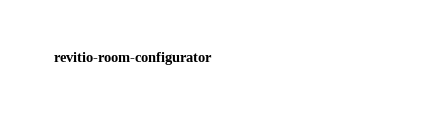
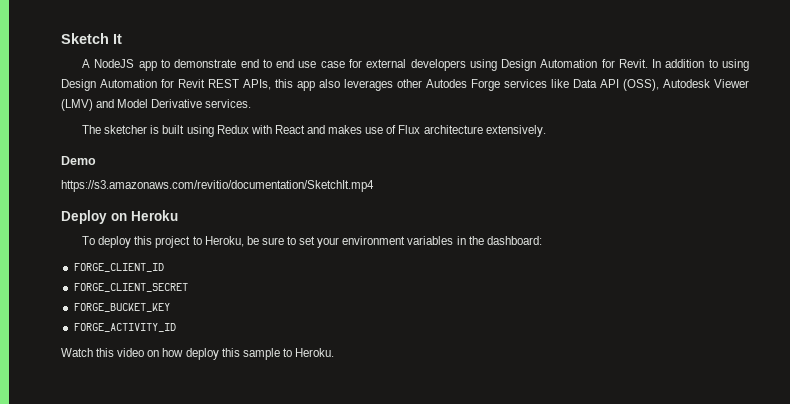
[54,52,212,65] revitio-room-configurator -> [61,33,122,44] [82,59,750,71] [61,79,749,91] [61,99,252,111] [82,125,546,137] [61,156,96,165] [61,180,374,192] [61,210,178,224] [82,236,542,248] [73,263,164,272] [73,283,188,292] [73,303,170,312] [73,323,176,332] [61,348,334,360] Sketch It // A NodeJS app to demonstrate end to end use case for external developers using Design Automation for Revit. In addition to using Design Automation for Revit REST APIs, this app also leverages other Autodes Forge services like Data API (OSS), Autodesk Viewer (LMV) and Model Derivative services. // The sketcher is built using Redux with React and makes use of Flux architecture extensively. // Demo // https://s3.amazonaws.com/revitio/documentation/SketchIt.mp4 // Deploy on Heroku // To deploy this project to Heroku, be sure to set your environment variables in the dashboard: // FORGE_CLIENT_ID // FORGE_CLIENT_SECRET // FORGE_BUCKET_KEY // FORGE_ACTIVITY_ID // Watch this video on how deploy this sample to Heroku.

